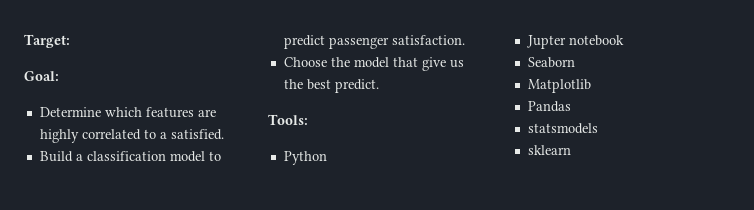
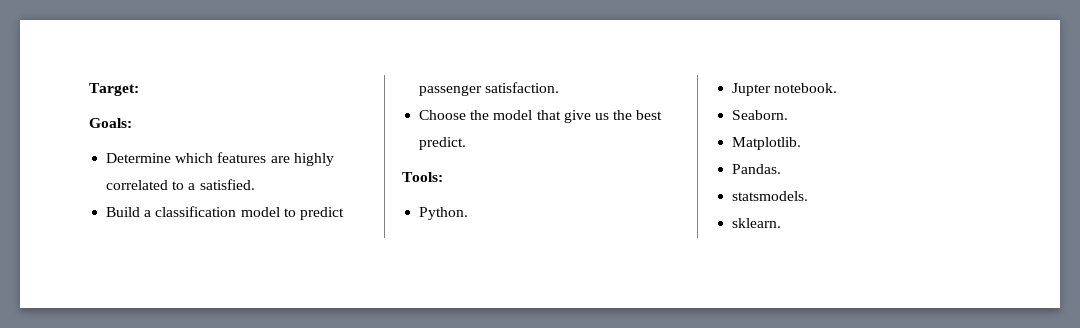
[24,71,59,81] Goal: -> [89,118,132,128] Goals:
[283,151,327,165] Python -> [419,207,469,220] Python.
[568,35,624,46] [527,57,575,68] [527,79,591,93] [527,101,571,112] [527,123,598,134] [527,145,571,155] notebook // Seaborn // Matplotlib // Pandas // statsmodels // sklearn -> [774,83,838,93] [732,110,789,120] [732,137,802,150] [732,164,782,174] [732,191,809,201] [732,218,782,228] notebook. // Seaborn. // Matplotlib. // Pandas. // statsmodels. // sklearn.

